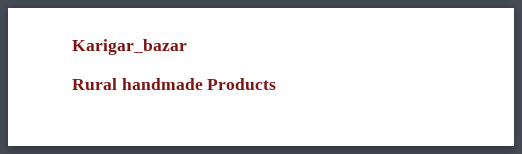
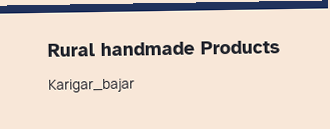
[72,39,187,55] Karigar_bazar // -> (47, 50) none
(277, 84) none -> [48,78,135,93] // Karigar_bajar

